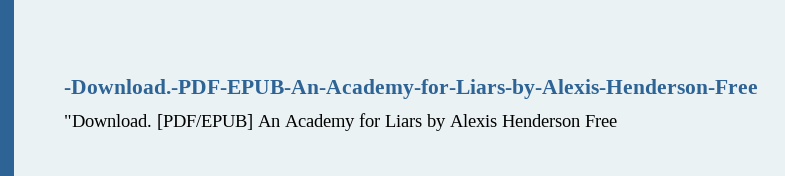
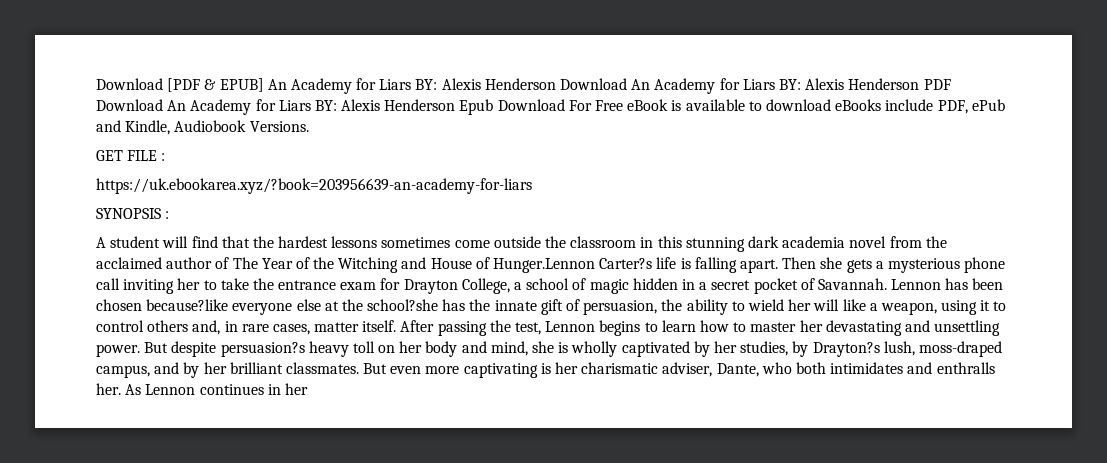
[64,79,758,99] [64,113,617,131] -Download.-PDF-EPUB-An-Academy-for-Liars-by-Alexis-Henderson-Free // "Download. [PDF/EPUB] An Academy for Liars by Alexis Henderson Free -> [96,78,951,94] [96,99,1005,115] [96,120,309,135] [96,150,166,161] [96,178,532,194] [96,208,170,219] [96,236,947,252] [96,257,1006,273] [96,278,1004,294] [96,299,1007,315] [96,320,1001,336] [96,341,1002,357] [96,362,995,378] [96,383,308,395] Download [PDF & EPUB] An Academy for Liars BY: Alexis Henderson Download An Academy for Liars BY: Alexis Henderson PDF Download An Academy for Liars BY: Alexis Henderson Epub Download For Free eBook is available to download eBooks include PDF, ePub and Kindle, Audiobook Versions. // GET FILE : // https://uk.ebookarea.xyz/?book=203956639-an-academy-for-liars // SYNOPSIS : // A student will find that the hardest lessons sometimes come outside the classroom in this stunning dark academia novel from the acclaimed author of The Year of the Witching and House of Hunger.Lennon Carter?s life is falling apart. Then she gets a mysterious phone call inviting her to take the entrance exam for Drayton College, a school of magic hidden in a secret pocket of Savannah. Lennon has been chosen because?like everyone else at the school?she has the innate gift of persuasion, the ability to wield her will like a weapon, using it to control others and, in rare cases, matter itself. After passing the test, Lennon begins to learn how to master her devastating and unsettling power. But despite persuasion?s heavy toll on her body and mind, she is wholly captivated by her studies, by Drayton?s lush, moss-draped campus, and by her brilliant classmates. But even more captivating is her charismatic adviser, Dante, who both intimidates and enthralls her. As Lennon continues in her

